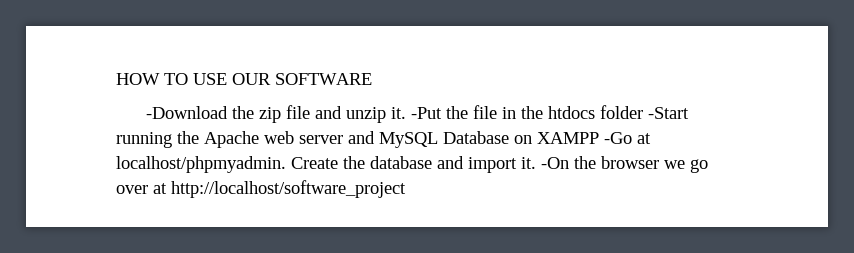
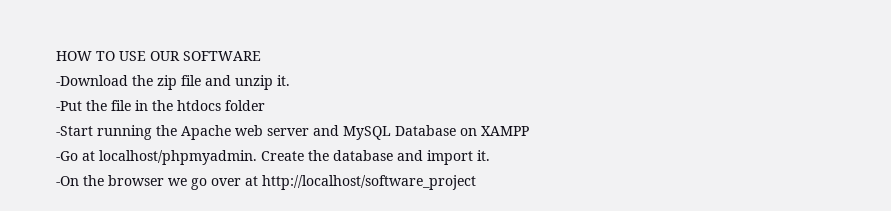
(407, 113) none -> (290, 80) //
(644, 112) none -> (265, 105) //
(599, 138) none -> (529, 131) //
(536, 163) none -> (490, 155) //

